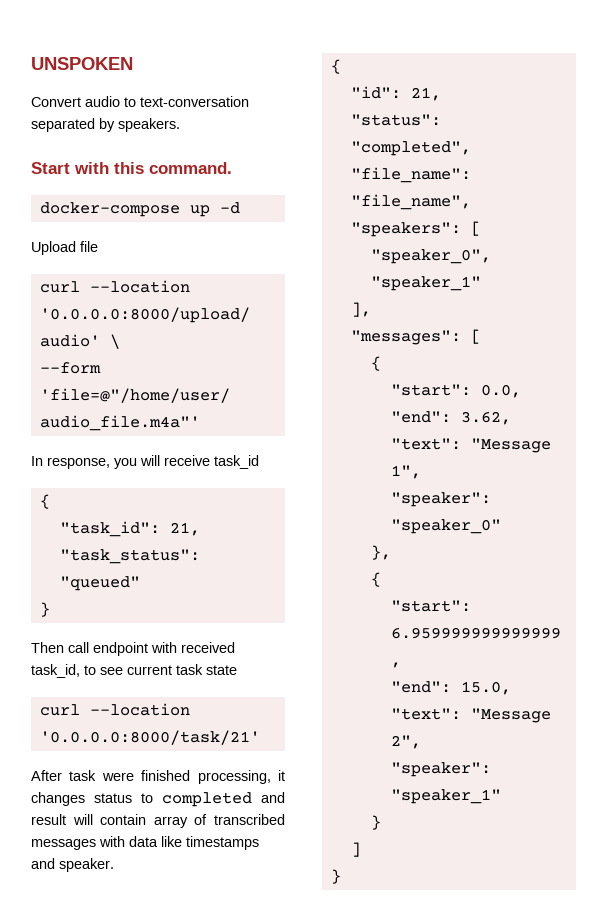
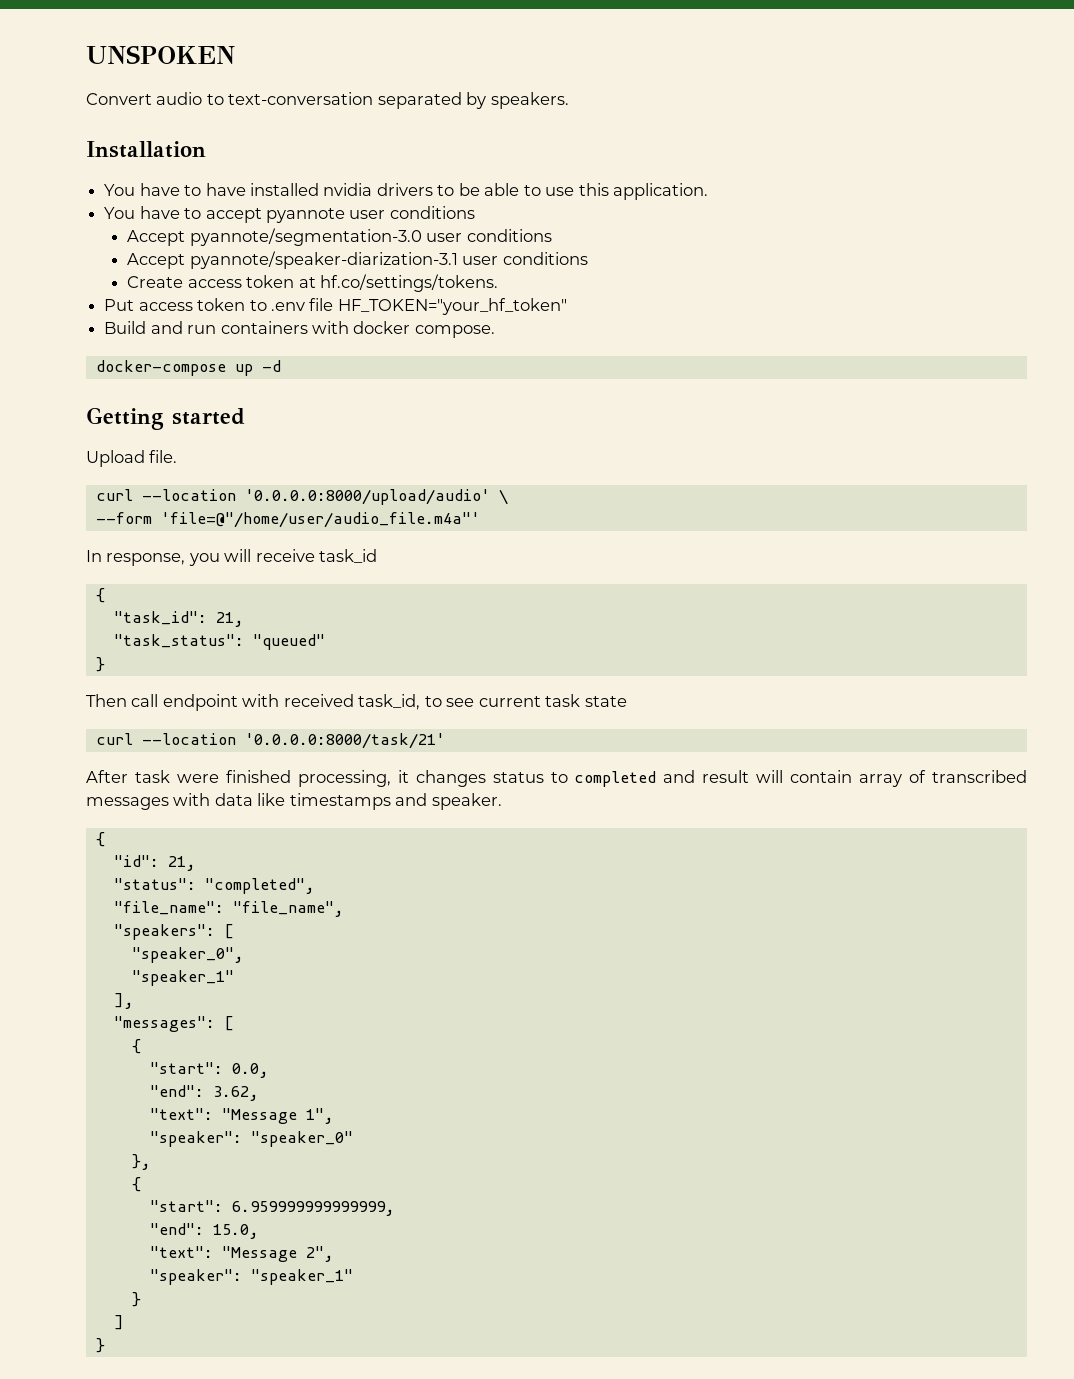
[31,162,232,174] Start with this command. -> [86,141,206,158] [104,183,709,200] [104,206,475,223] [127,228,552,246] [127,251,588,269] [127,274,498,292] [104,298,567,315] [104,321,495,338] Installation // You have to have installed nvidia drivers to be able to use this application. // You have to accept pyannote user conditions // Accept pyannote/segmentation-3.0 user conditions // Accept pyannote/speaker-diarization-3.1 user conditions // Create access token at hf.co/settings/tokens. // Put access token to .env file HF_TOKEN="your_hf_token" // Build and run containers with docker compose.
(240, 208) none -> [86,407,245,430] // Getting started
[80,241,98,252] file -> [149,450,178,463] file.

